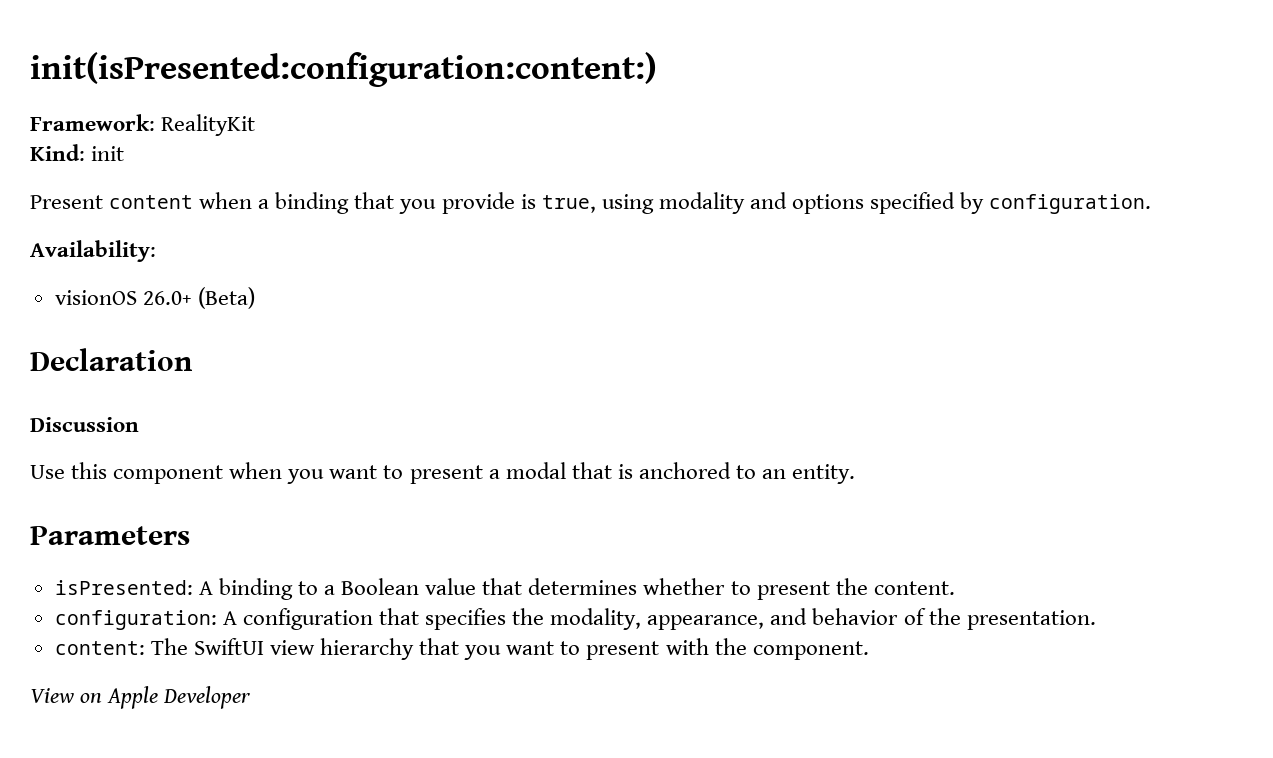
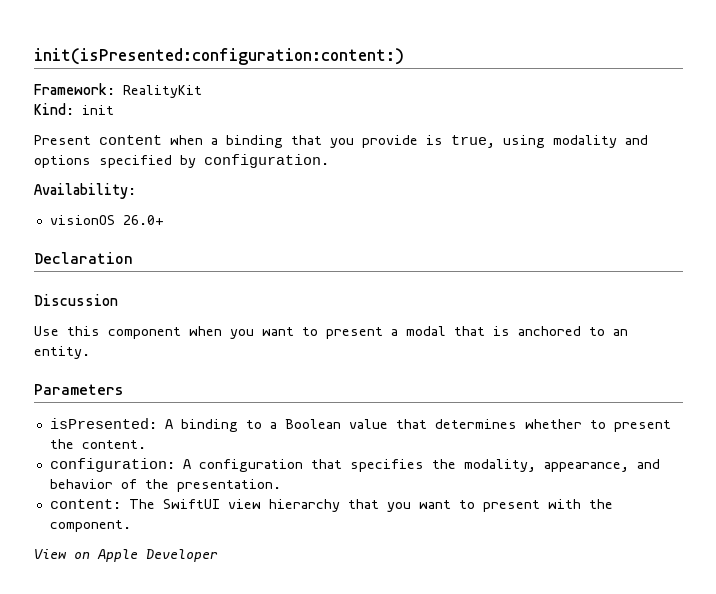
[197,287,255,309] (Beta) -> (164, 220) none

